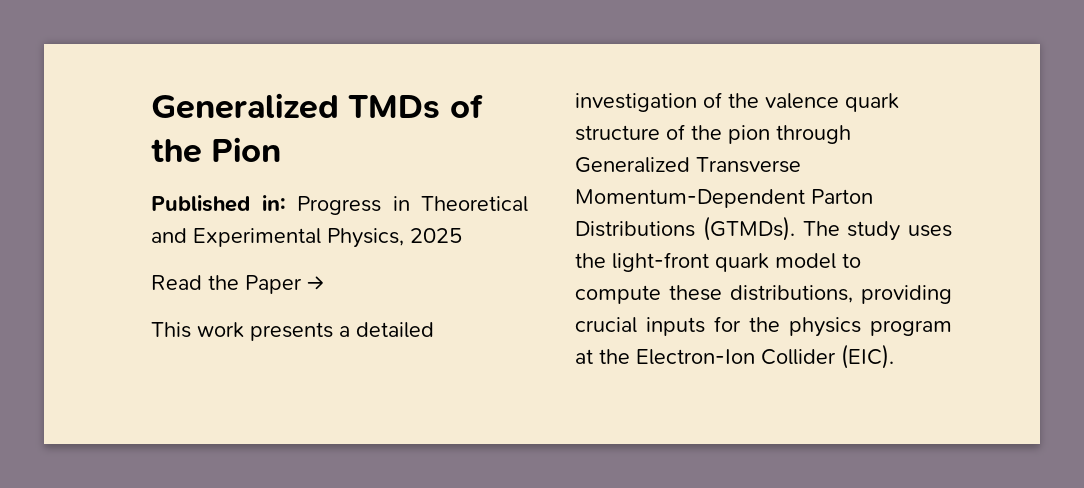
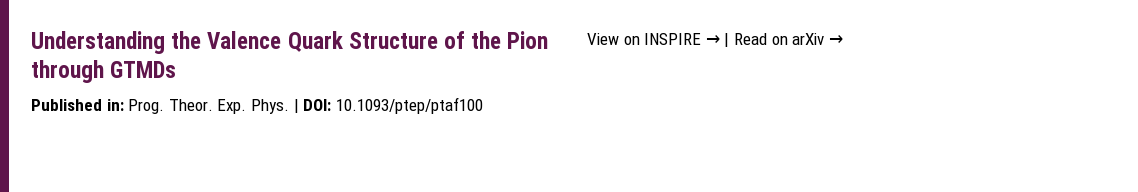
[151,93,441,119] Generalized TMDs -> [31,31,438,54] Understanding the Valence Quark Structure
(282, 149) none -> [31,60,177,83] through GTMDs
[297,196,528,215] [151,228,462,248] [151,275,324,294] [151,322,434,341] [575,92,899,112] [575,124,851,144] [575,157,801,173] [575,189,873,208] [575,216,952,241] [575,252,861,272] [575,285,952,304] [575,316,952,337] [575,344,894,369] Progress in Theoretical and Experimental Physics, 2025 // Read the Paper → // This work presents a detailed investigation of the valence quark structure of the pion through Generalized Transverse Momentum-Dependent Parton Distributions (GTMDs). The study uses the light-front quark model to compute these distributions, providing crucial inputs for the physics program at the Electron-Ion Collider (EIC). -> [128,97,483,114] [587,33,843,47] Prog. Theor. Exp. Phys. | DOI: 10.1093/ptep/ptaf100 // View on INSPIRE → | Read on arXiv →

